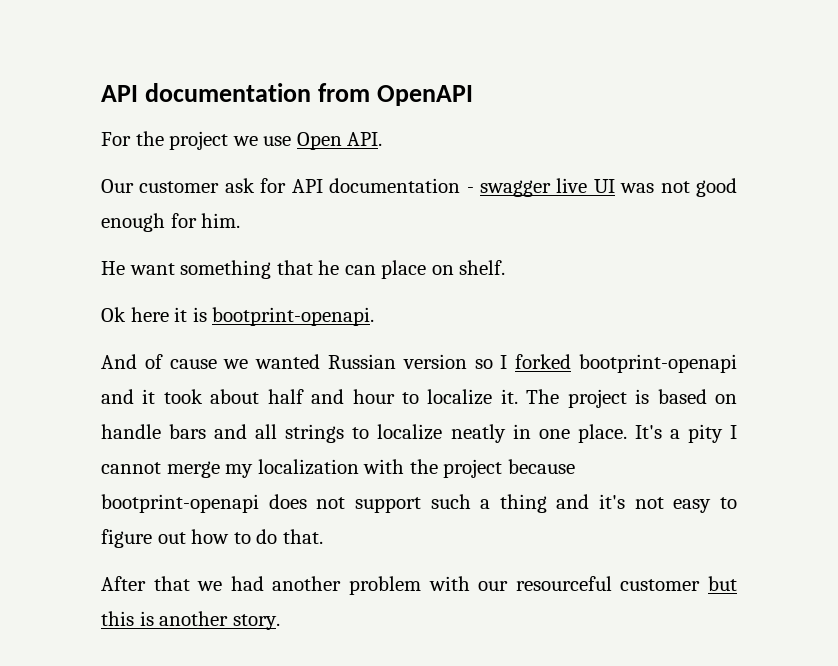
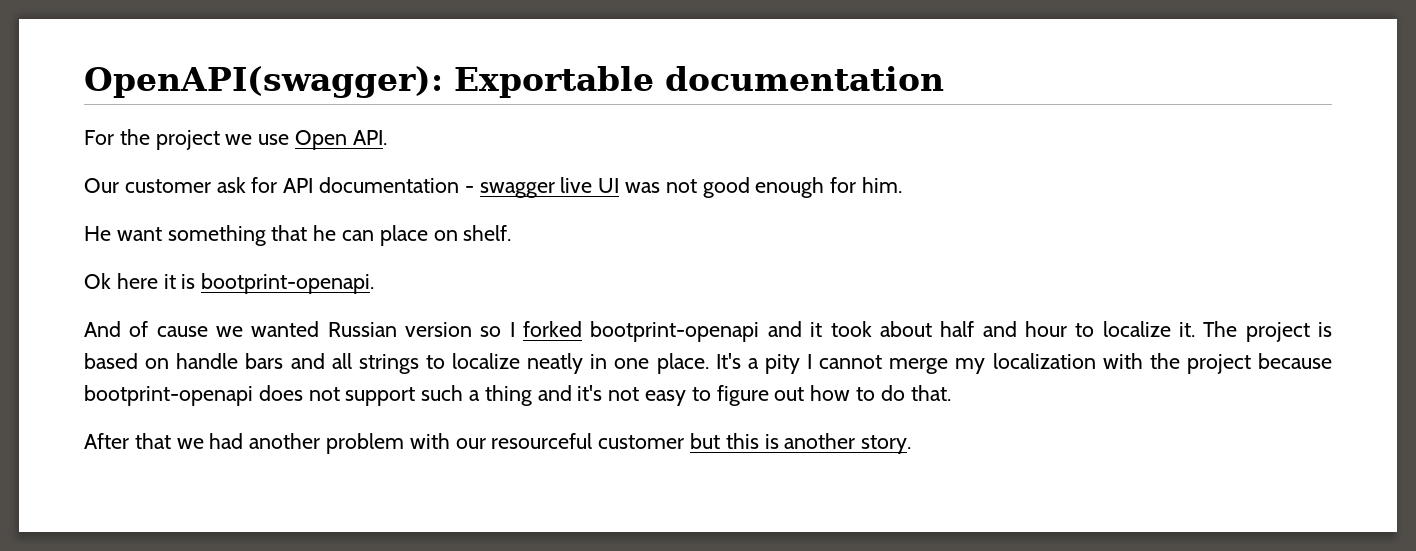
[101,83,474,106] API documentation from OpenAPI -> [84,66,944,98] OpenAPI(swagger): Exportable documentation

